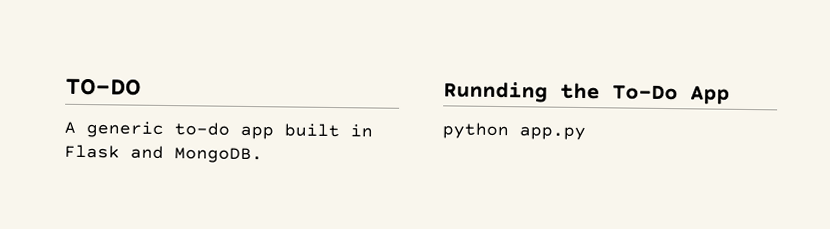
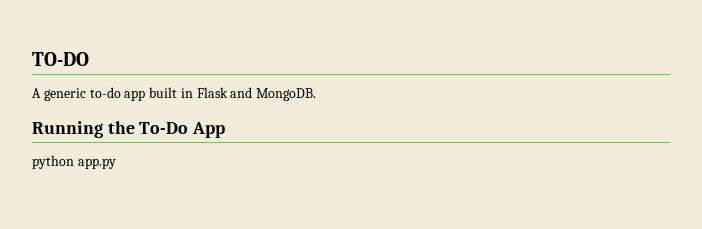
[443,81,548,103] Runnding -> [32,121,103,138] Running

